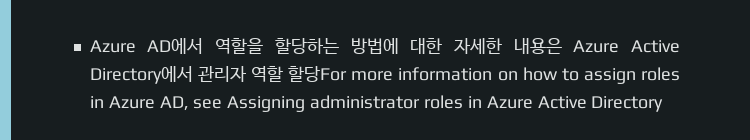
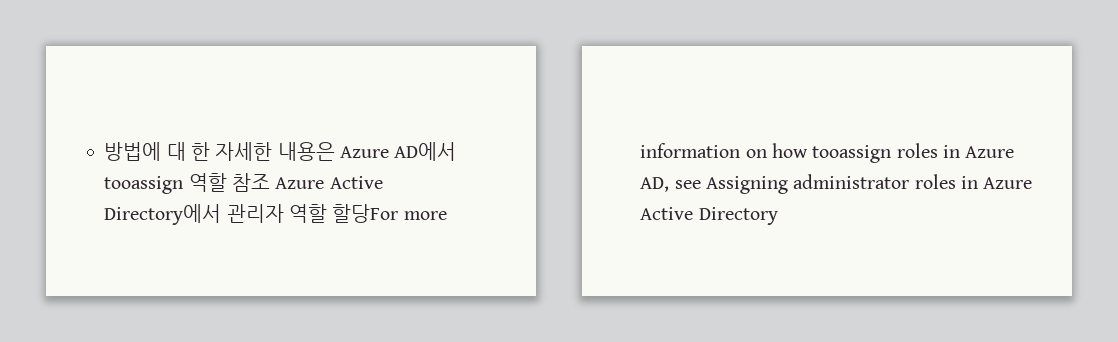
[89,38,562,54] Azure AD에서 역할을 할당하는 방법에 대한 자세한 내용은 -> [104,142,457,161] [104,173,270,194] 방법에 대 한 자세한 내용은 Azure AD에서 tooassign 역할 참조
[561,68,636,84] to assign -> [812,145,892,163] tooassign

